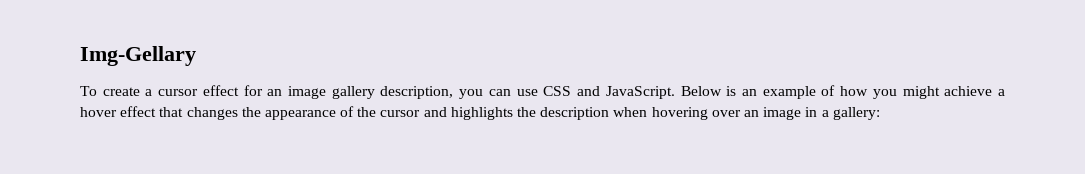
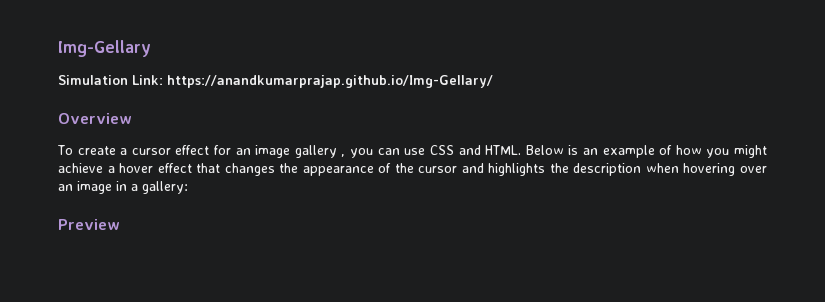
(196, 56) none -> [58,75,493,88] [58,113,131,124] // Simulation Link: https://anandkumarprajap.github.io/Img-Gellary/ // Overview
[380,86,454,99] description, -> [341,154,346,157] ,
[605,86,675,99] JavaScript. -> [485,145,522,155] HTML.
(880, 113) none -> [58,219,119,230] // Preview

